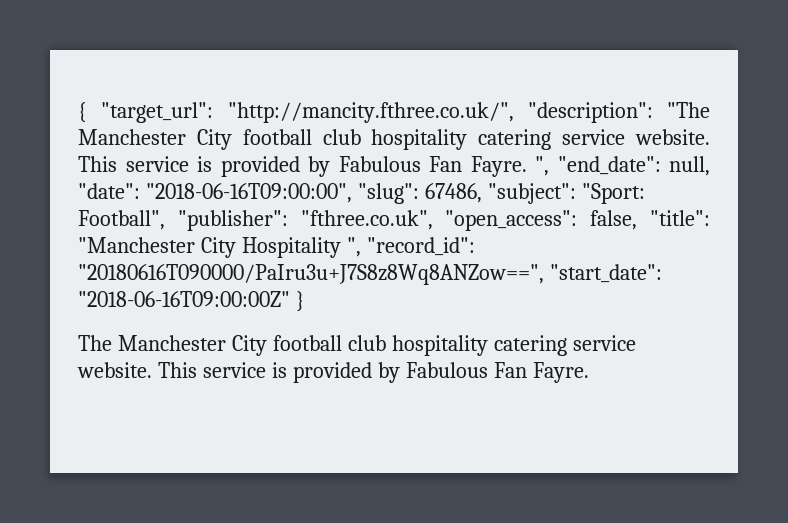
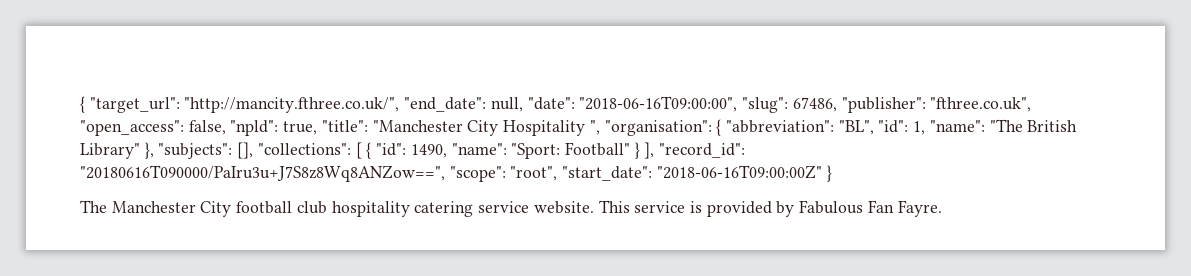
[527,102,710,123] [78,129,711,150] [78,156,549,177] "description": "The Manchester City football club hospitality catering service website. This service is provided by Fabulous Fan Fayre. ", -> (400, 105) none
[487,183,645,204] [78,210,165,230] "subject": "Sport: Football", -> (837, 104) none
(638, 220) none -> [230,120,318,136] "npld": true,
[366,237,475,256] [78,264,544,285] "record_id": "20180616T090000/PaIru3u+J7S8z8Wq8ANZow==", -> [604,119,1078,136] [80,142,746,159] [80,165,558,182] "organisation": { "abbreviation": "BL", "id": 1, "name": "The British Library" }, "subjects": [], "collections": [ { "id": 1490, "name": "Sport: Football" } ], "record_id": "20180616T090000/PaIru3u+J7S8z8Wq8ANZow==", "scope": "root",

